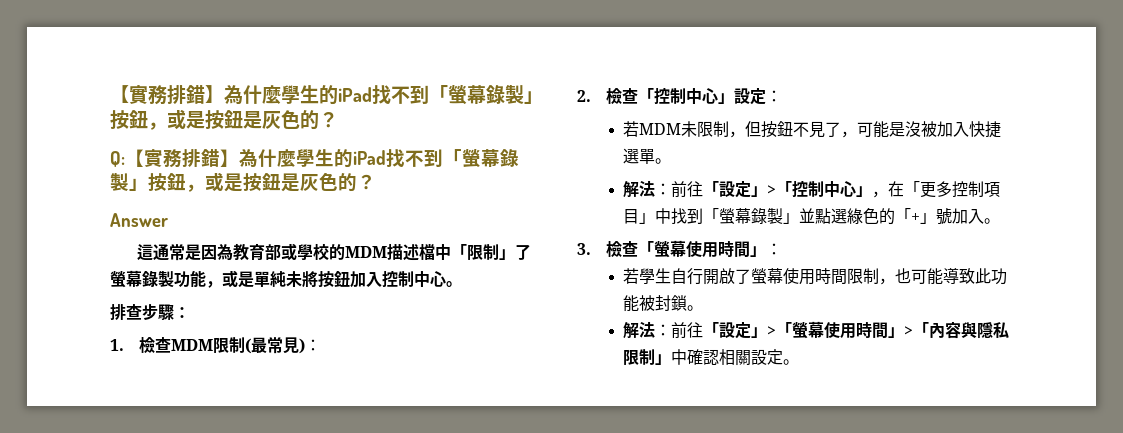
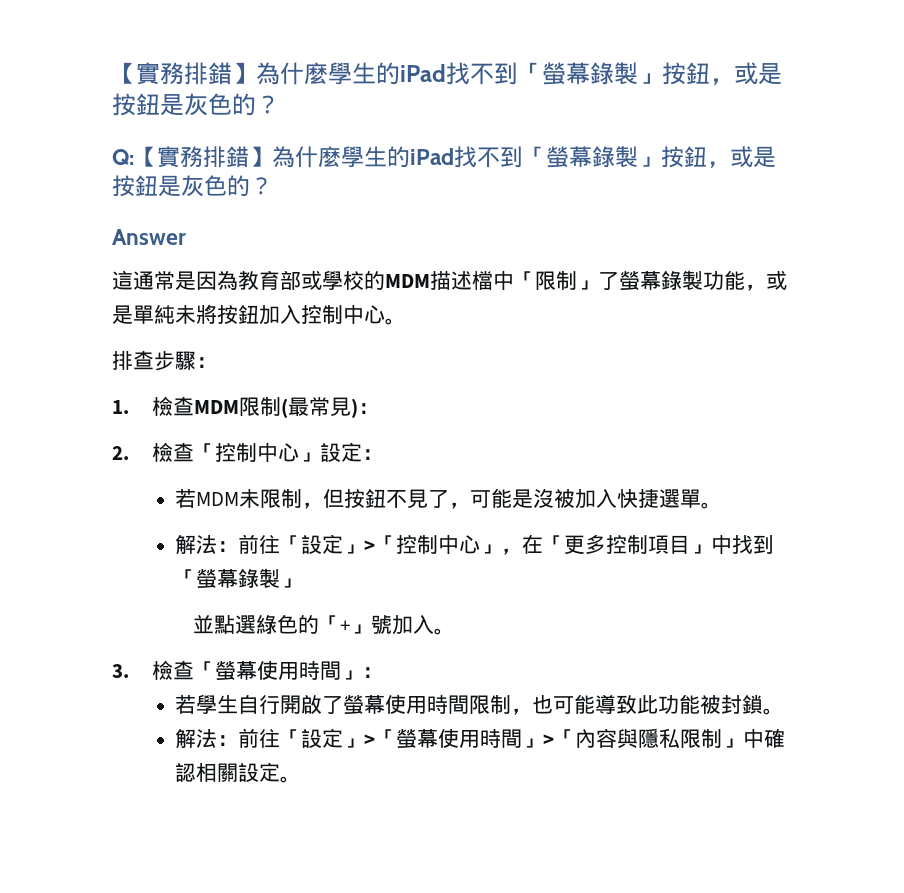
(800, 218) none -> (302, 583) //

